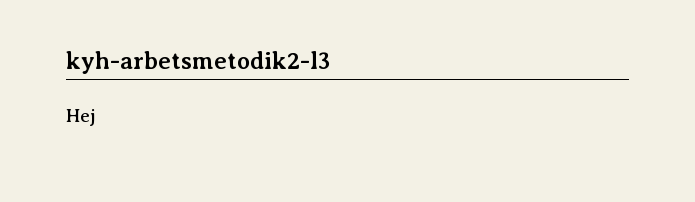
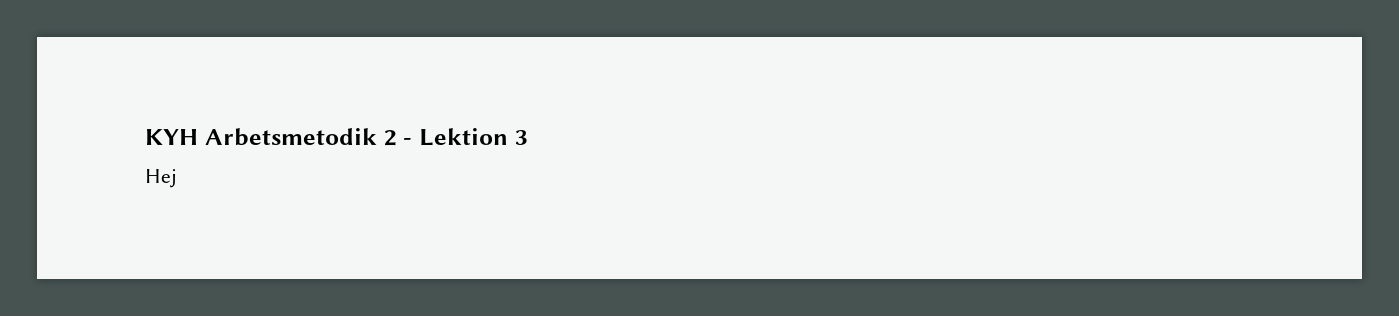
[66,51,330,74] kyh-arbetsmetodik2-l3 -> [145,128,528,146] KYH Arbetsmetodik 2 - Lektion 3

